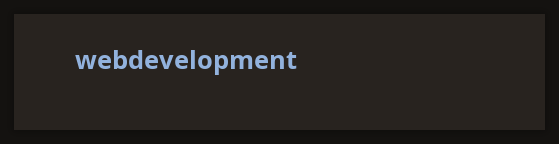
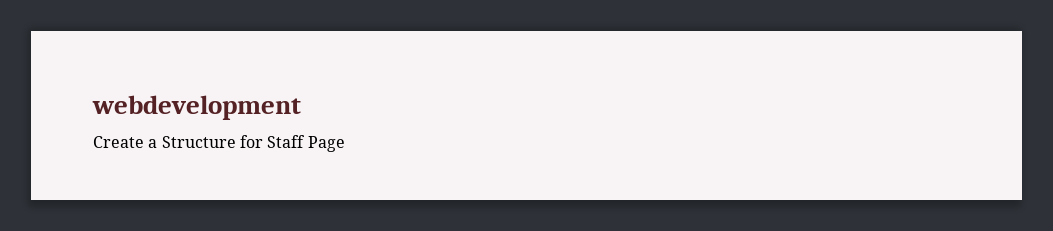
(297, 62) none -> [93,135,345,152] // Create a Structure for Staff Page

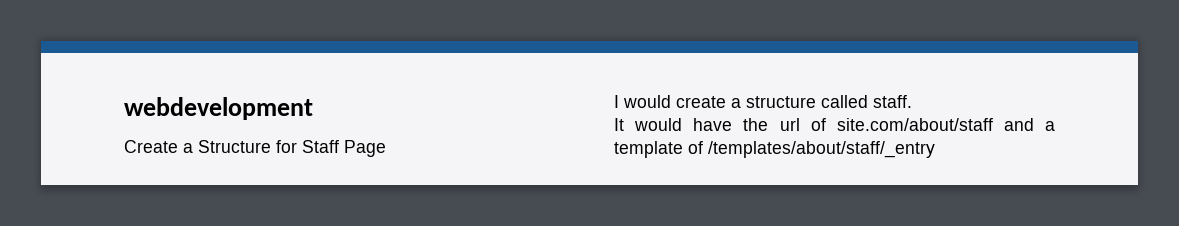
(345, 144) none -> [614,95,912,108] [614,118,1055,131] [614,141,935,158] // I would create a structure called staff. // It would have the url of site.com/about/staff and a template of /templates/about/staff/_entry

